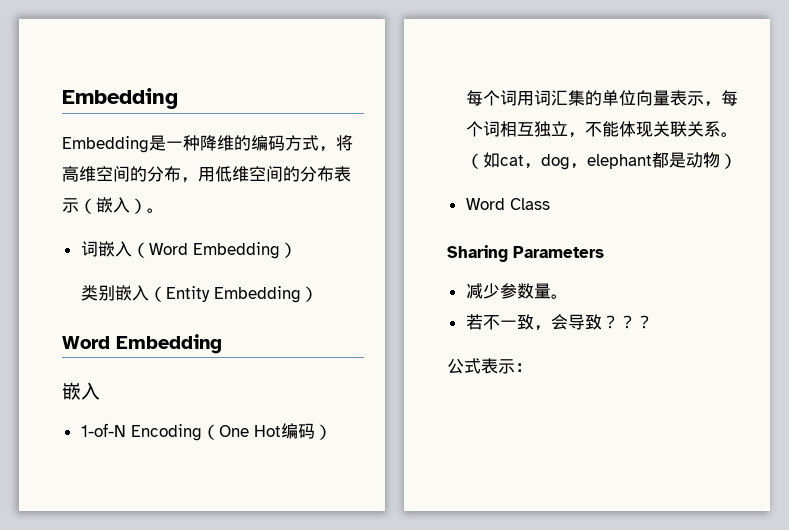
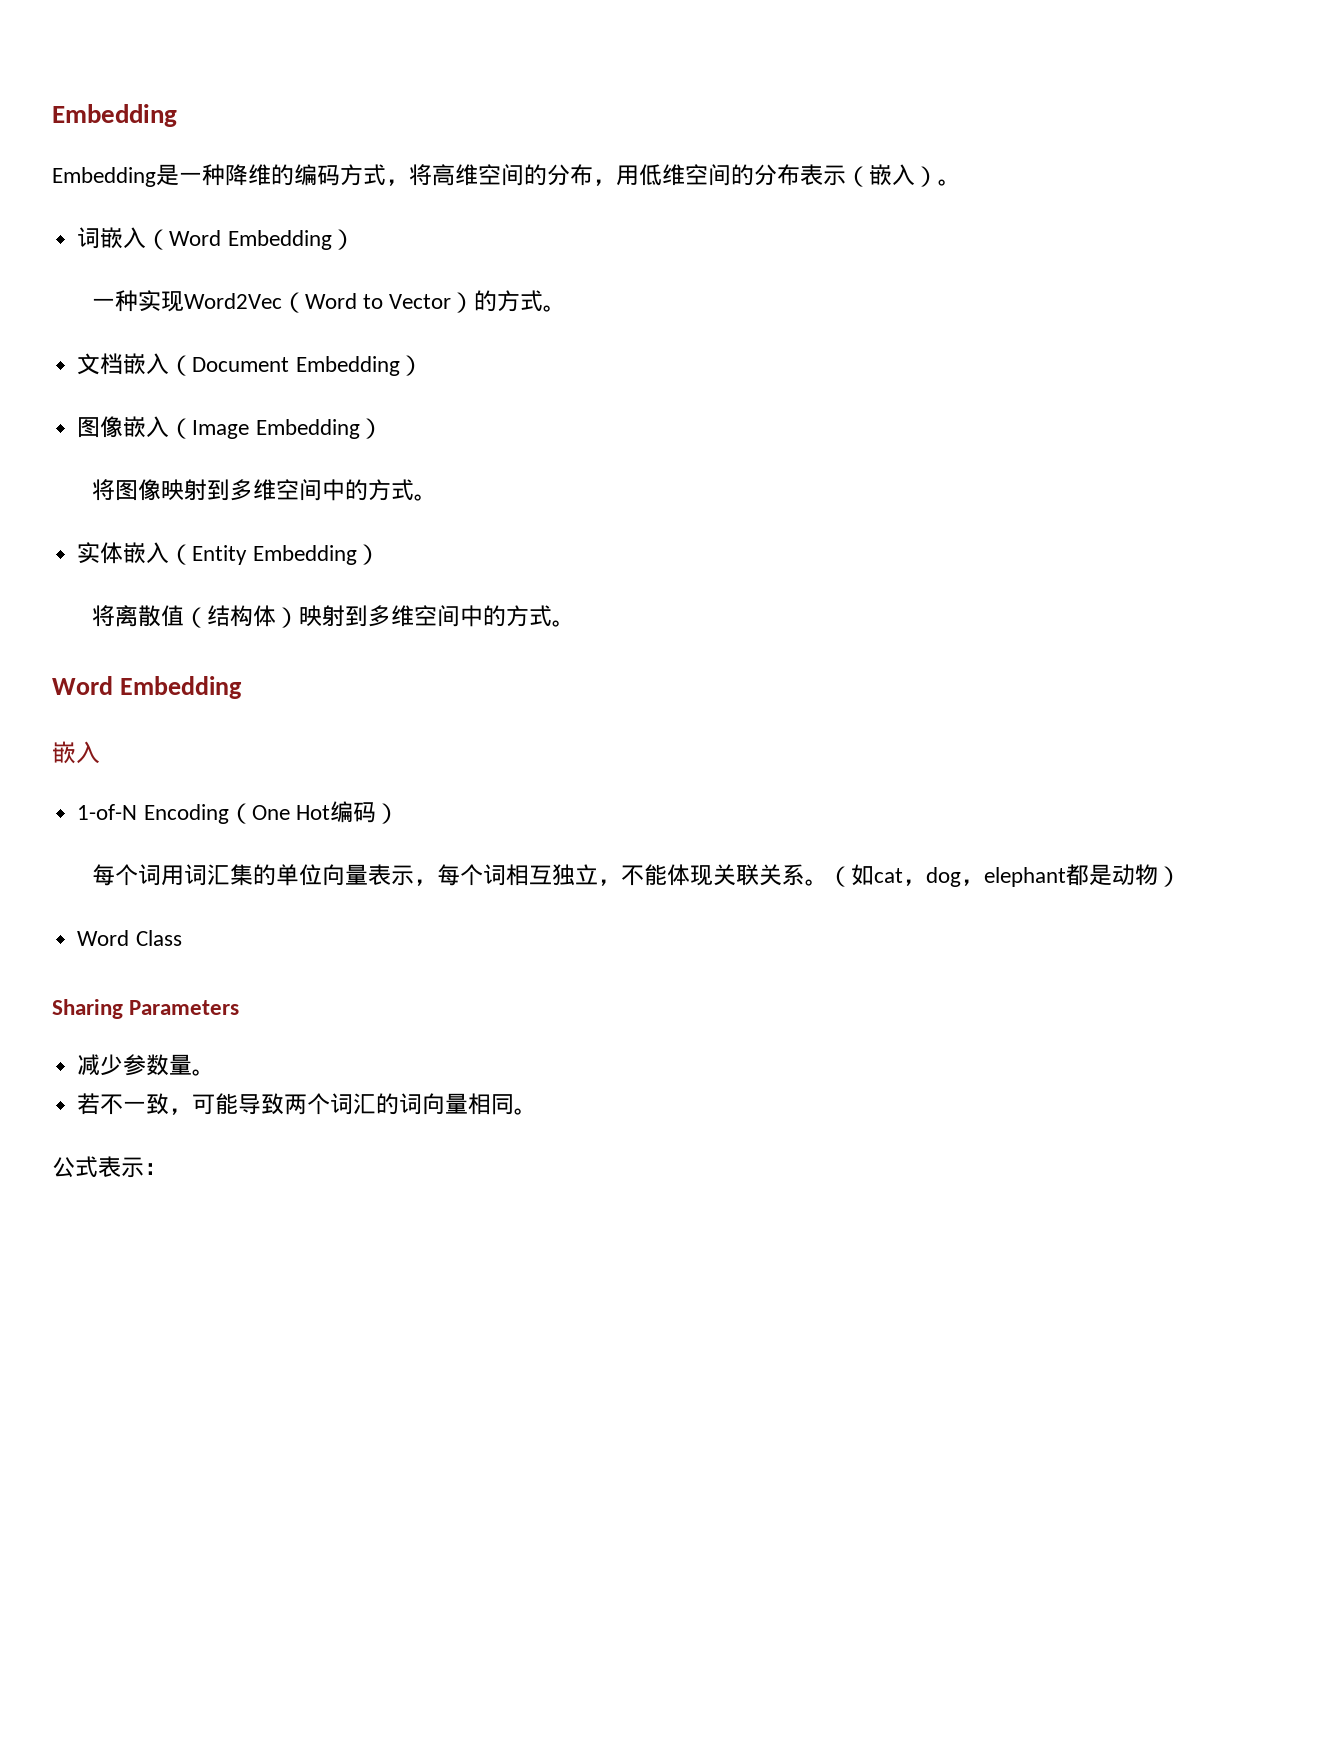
[81,285,319,303] 类别嵌入（Entity Embedding） -> [91,290,567,313] [77,353,423,376] [77,416,383,439] [91,479,437,501] [77,542,380,565] [91,605,575,628] 一种实现Word2Vec（Word to Vector）的方式。 // 文档嵌入（Document Embedding） // 图像嵌入（Image Embedding） // 将图像映射到多维空间中的方式。 // 实体嵌入（Entity Embedding） // 将离散值（结构体）映射到多维空间中的方式。
[550,314,653,330] 会导致？？？ -> [192,1093,538,1115] 可能导致两个词汇的词向量相同。

